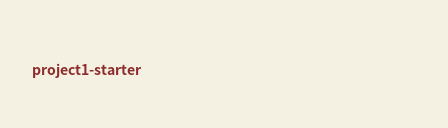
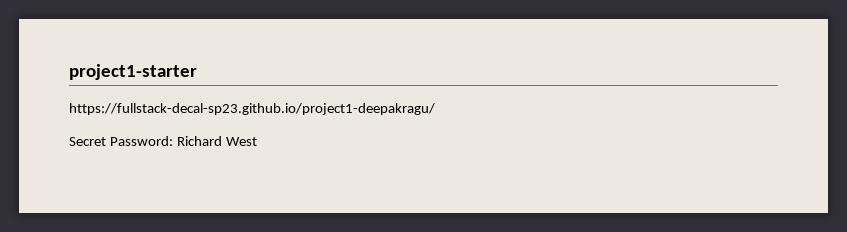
(142, 70) none -> [69,103,435,115] [69,136,257,146] // https://fullstack-decal-sp23.github.io/project1-deepakragu/ // Secret Password: Richard West

